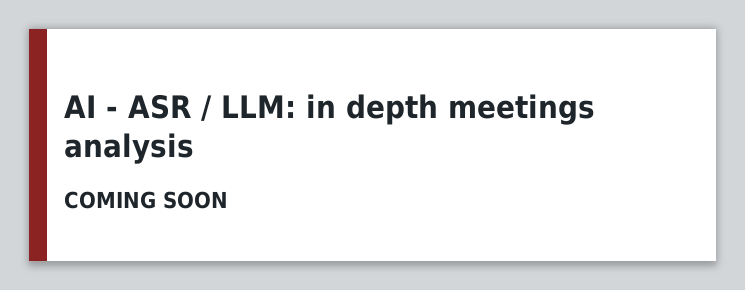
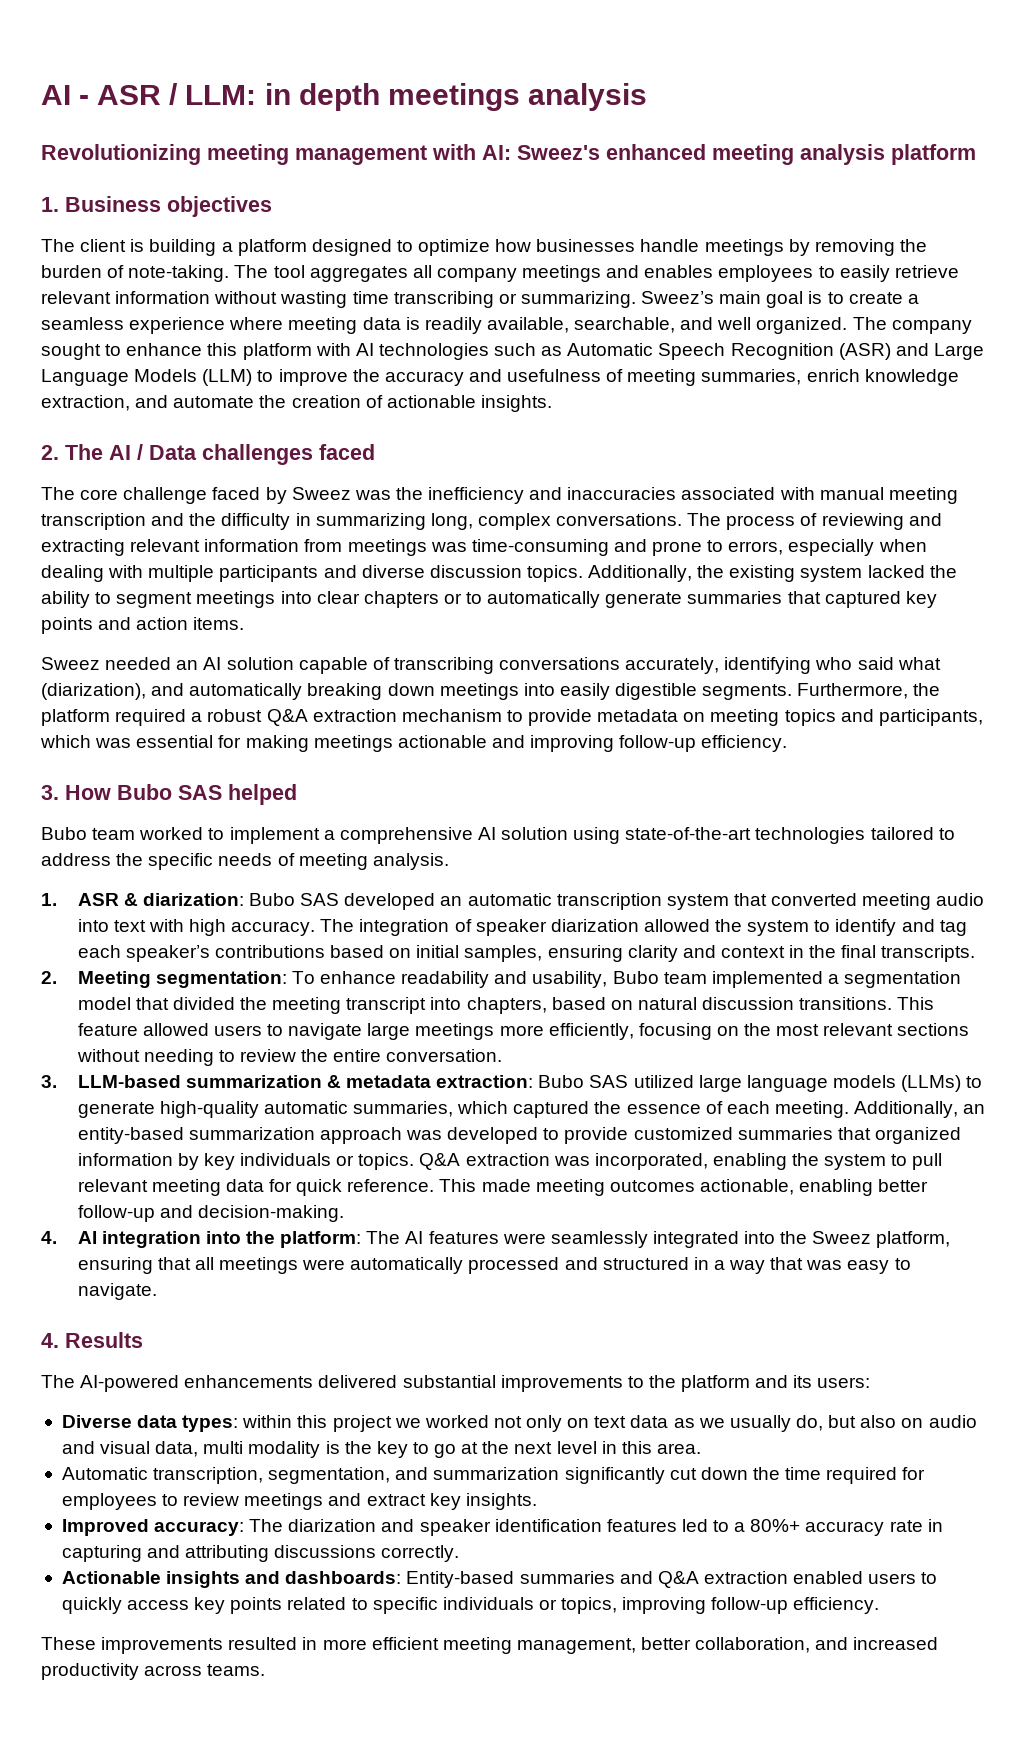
[64,191,228,209] COMING SOON -> [41,144,976,165] [41,196,272,217] [41,239,927,256] [41,265,959,282] [41,291,919,308] [41,317,972,334] [41,343,984,360] [41,369,959,386] [41,395,552,412] [41,444,375,465] [41,487,958,504] [41,513,942,530] [41,539,927,556] [41,565,957,582] [41,591,937,608] [41,617,245,634] [41,657,941,674] [41,683,941,700] [41,709,983,726] [40,735,788,752] [41,784,297,805] [41,827,955,844] [41,853,449,870] [41,893,985,910] [77,919,967,936] [77,945,976,962] [41,971,962,988] [77,997,935,1014] [77,1023,970,1040] [76,1049,503,1066] [41,1075,983,1092] [77,1101,986,1118] [77,1127,961,1144] [77,1153,943,1170] [77,1179,929,1196] [77,1205,344,1222] [41,1231,951,1248] [77,1257,911,1274] [77,1283,157,1300] [41,1332,143,1348] [41,1375,871,1392] [61,1415,977,1432] [61,1441,701,1458] [61,1467,926,1484] [61,1493,537,1510] [61,1519,943,1536] [61,1545,460,1562] [61,1571,938,1588] [61,1597,880,1614] [41,1637,939,1654] [41,1663,266,1680] Revolutionizing meeting management with AI: Sweez's enhanced meeting analysis platform // 1. Business objectives // The client is building a platform designed to optimize how businesses handle meetings by removing the burden of note-taking. The tool aggregates all company meetings and enables employees to easily retrieve relevant information without wasting time transcribing or summarizing. Sweez’s main goal is to create a seamless experience where meeting data is readily available, searchable, and well organized. The company sought to enhance this platform with AI technologies such as Automatic Speech Recognition (ASR) and Large Language Models (LLM) to improve the accuracy and usefulness of meeting summaries, enrich knowledge extraction, and automate the creation of actionable insights. // 2. The AI / Data challenges faced // The core challenge faced by Sweez was the inefficiency and inaccuracies associated with manual meeting transcription and the difficulty in summarizing long, complex conversations. The process of reviewing and extracting relevant information from meetings was time-consuming and prone to errors, especially when dealing with multiple participants and diverse discussion topics. Additionally, the existing system lacked the ability to segment meetings into clear chapters or to automatically generate summaries that captured key points and action items. // Sweez needed an AI solution capable of transcribing conversations accurately, identifying who said what (diarization), and automatically breaking down meetings into easily digestible segments. Furthermore, the platform required a robust Q&A extraction mechanism to provide metadata on meeting topics and participants, which was essential for making meetings actionable and improving follow-up efficiency. // 3. How Bubo SAS helped // Bubo team worked to implement a comprehensive AI solution using state-of-the-art technologies tailored to address the specific needs of meeting analysis. // 1. ASR & diarization: Bubo SAS developed an automatic transcription system that converted meeting audio into text with high accuracy. The integration of speaker diarization allowed the system to identify and tag each speaker’s contributions based on initial samples, ensuring clarity and context in the final transcripts. // 2. Meeting segmentation: To enhance readability and usability, Bubo team implemented a segmentation model that divided the meeting transcript into chapters, based on natural discussion transitions. This feature allowed users to navigate large meetings more efficiently, focusing on the most relevant sections without needing to review the entire conversation. // 3. LLM-based summarization & metadata extraction: Bubo SAS utilized large language models (LLMs) to generate high-quality automatic summaries, which captured the essence of each meeting. Additionally, an entity-based summarization approach was developed to provide customized summaries that organized information by key individuals or topics. Q&A extraction was incorporated, enabling the system to pull relevant meeting data for quick reference. This made meeting outcomes actionable, enabling better follow-up and decision-making. // 4. AI integration into the platform: The AI features were seamlessly integrated into the Sweez platform, ensuring that all meetings were automatically processed and structured in a way that was easy to navigate. // 4. Results // The AI-powered enhancements delivered substantial improvements to the platform and its users: // Diverse data types: within this project we worked not only on text data as we usually do, but also on audio and visual data, multi modality is the key to go at the next level in this area. // Automatic transcription, segmentation, and summarization significantly cut down the time required for employees to review meetings and extract key insights. // Improved accuracy: The diarization and speaker identification features led to a 80%+ accuracy rate in capturing and attributing discussions correctly. // Actionable insights and dashboards: Entity-based summaries and Q&A extraction enabled users to quickly access key points related to specific individuals or topics, improving follow-up efficiency. // These improvements resulted in more efficient meeting management, better collaboration, and increased productivity across teams.

